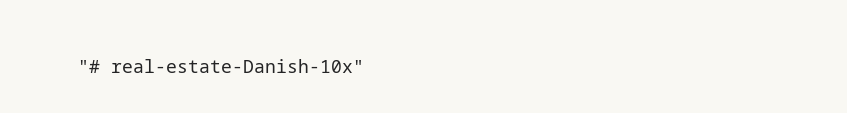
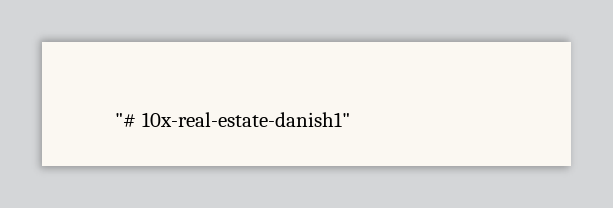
[111,59,364,73] real-estate-Danish-10x" -> [141,112,350,127] 10x-real-estate-danish1"

